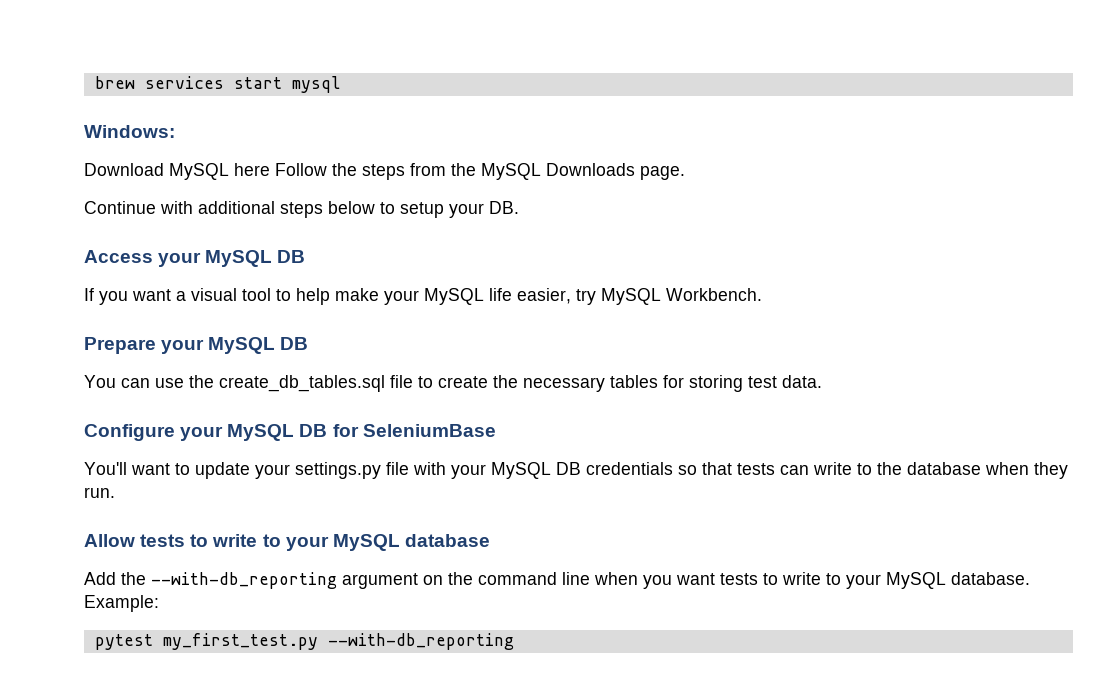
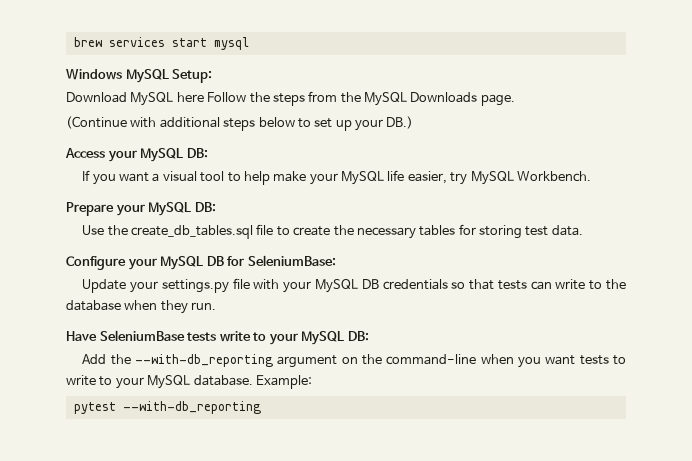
[84,125,175,138] Windows: -> [66,69,213,83] Windows MySQL Setup:
[84,201,156,214] Continue -> [66,116,127,129] (Continue
[400,201,519,218] setup your DB. -> [314,116,414,131] set up your DB.)
[277,250,306,263] DB -> [186,148,208,158] DB:
[280,337,309,350] [84,375,184,388] DB // You can use -> [194,202,216,212] [82,225,105,235] DB: // Use
[362,424,496,437] [84,462,250,479] SeleniumBase // You'll want to update -> [247,255,336,266] [82,279,127,293] SeleniumBase: // Update
[84,534,490,551] Allow tests to write to your MySQL database -> [66,330,369,345] Have SeleniumBase tests write to your MySQL DB:
[478,572,590,585] command line -> [386,354,477,365] command-line
[162,633,318,650] my_first_test.py -> (116, 408) none

